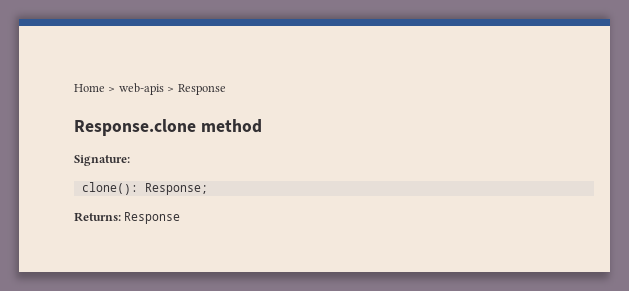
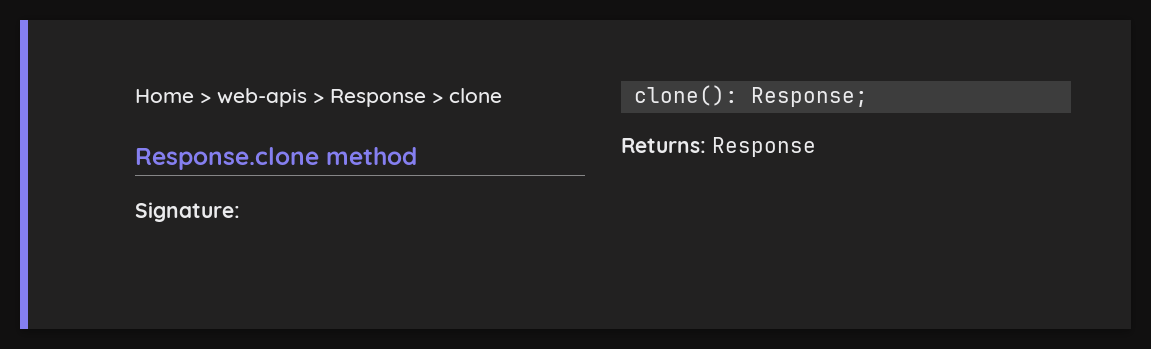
(226, 89) none -> [432,88,502,103] > clone

